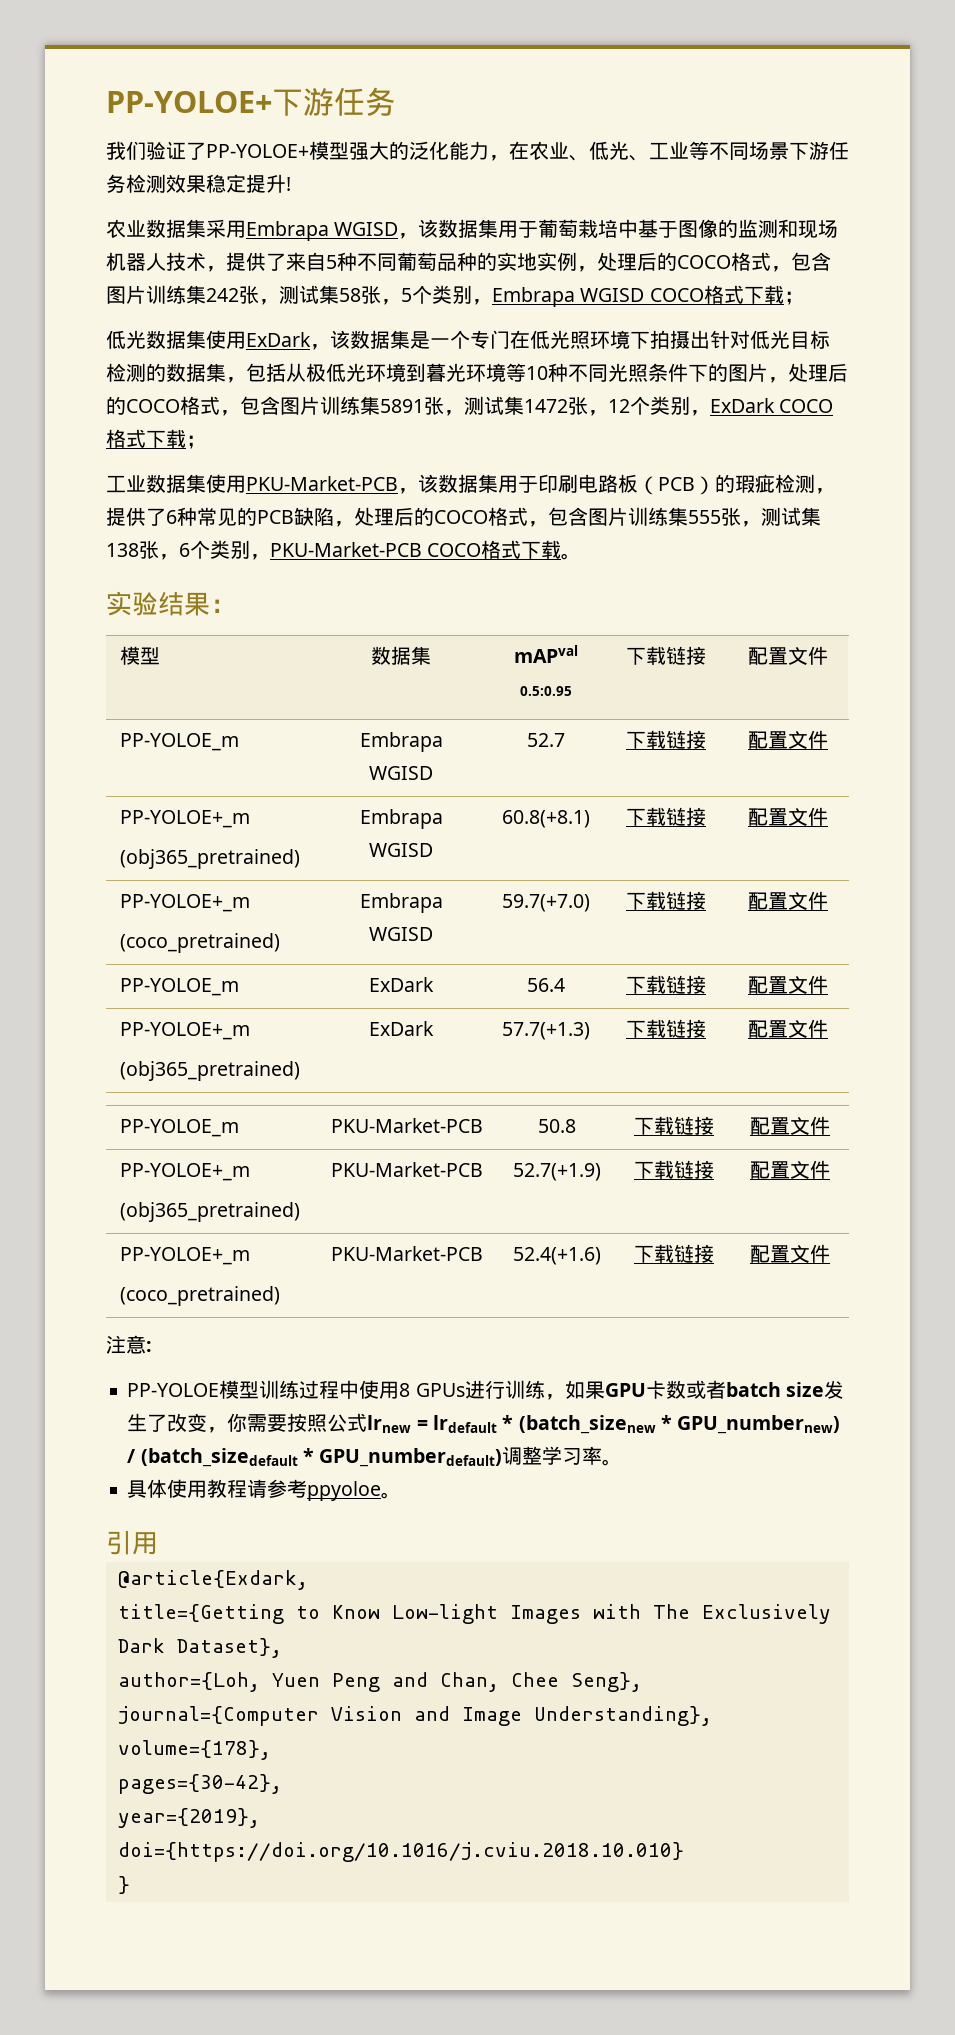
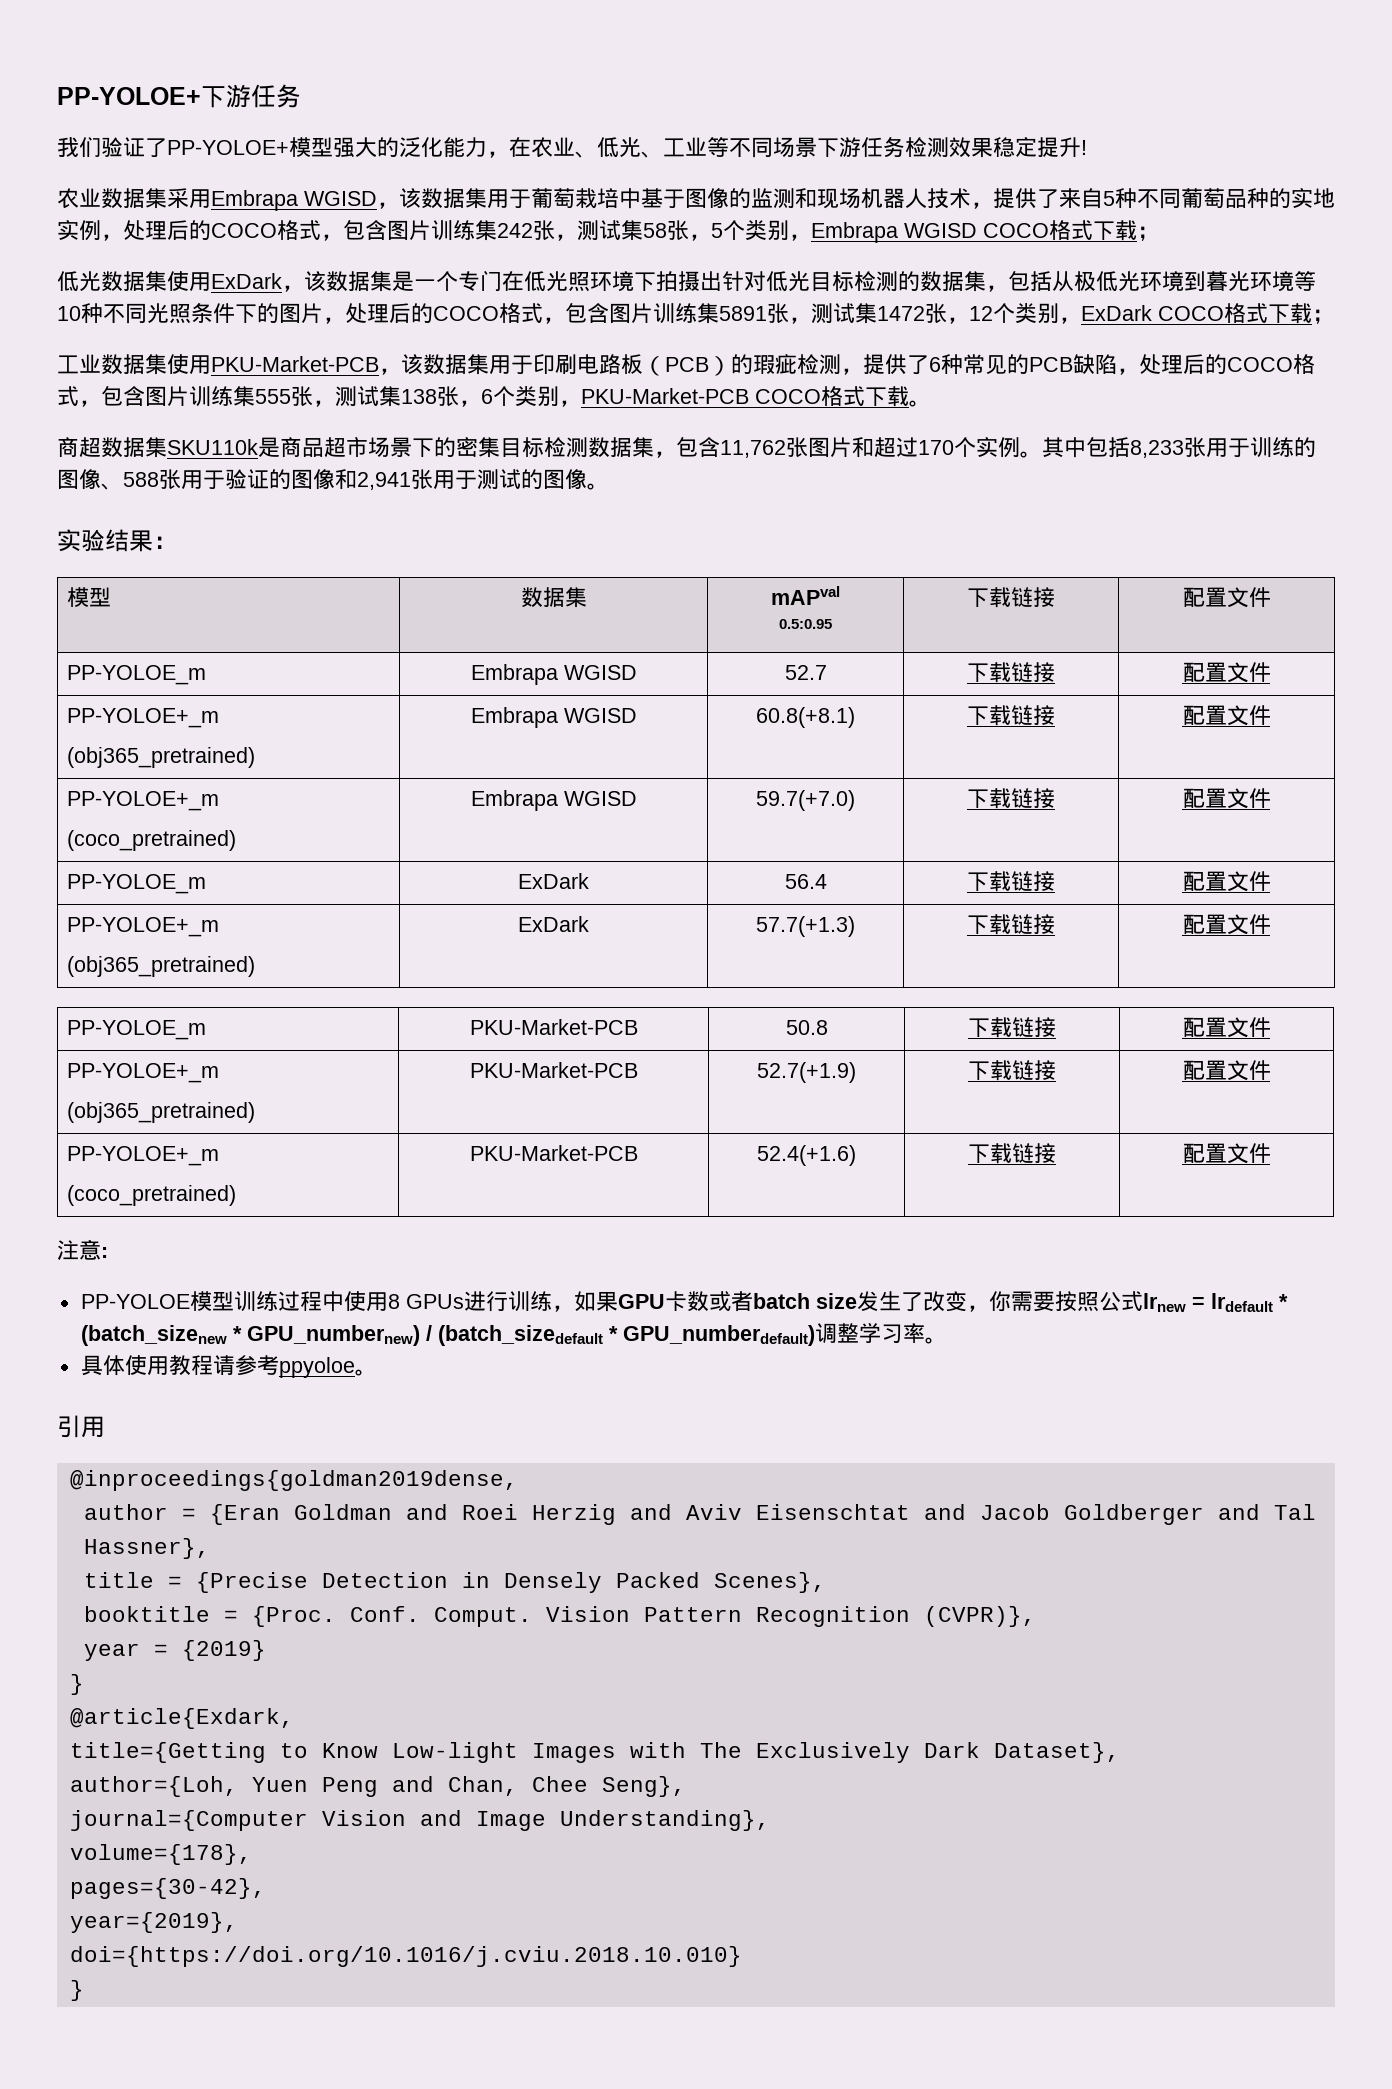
(582, 556) none -> [57,437,1316,458] [57,469,609,490] // 商超数据集SKU110k是商品超市场景下的密集目标检测数据集，包含11,762张图片和超过170个实例。其中包括8,233张用于训练的图像、588张用于验证的图像和2,941张用于测试的图像。
(158, 1543) none -> [69,1470,518,1491] [83,1504,1316,1525] [83,1538,210,1559] [83,1572,826,1593] [83,1606,1036,1627] [83,1640,266,1661] [69,1674,84,1695] // @inproceedings{goldman2019dense, // author = {Eran Goldman and Roei Herzig and Aviv Eisenschtat and Jacob Goldberger and Tal Hassner}, // title = {Precise Detection in Densely Packed Scenes}, // booktitle = {Proc. Conf. Comput. Vision Pattern Recognition (CVPR)}, // year = {2019} // }

